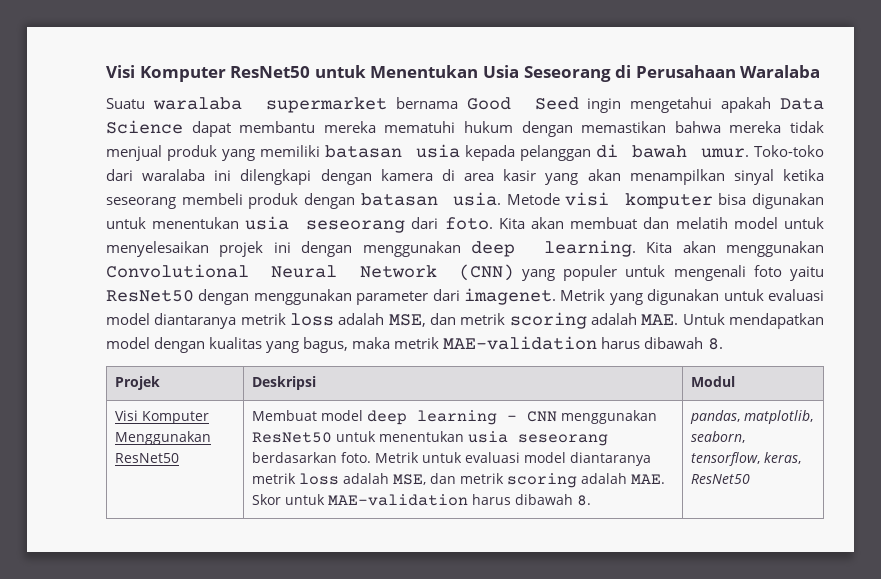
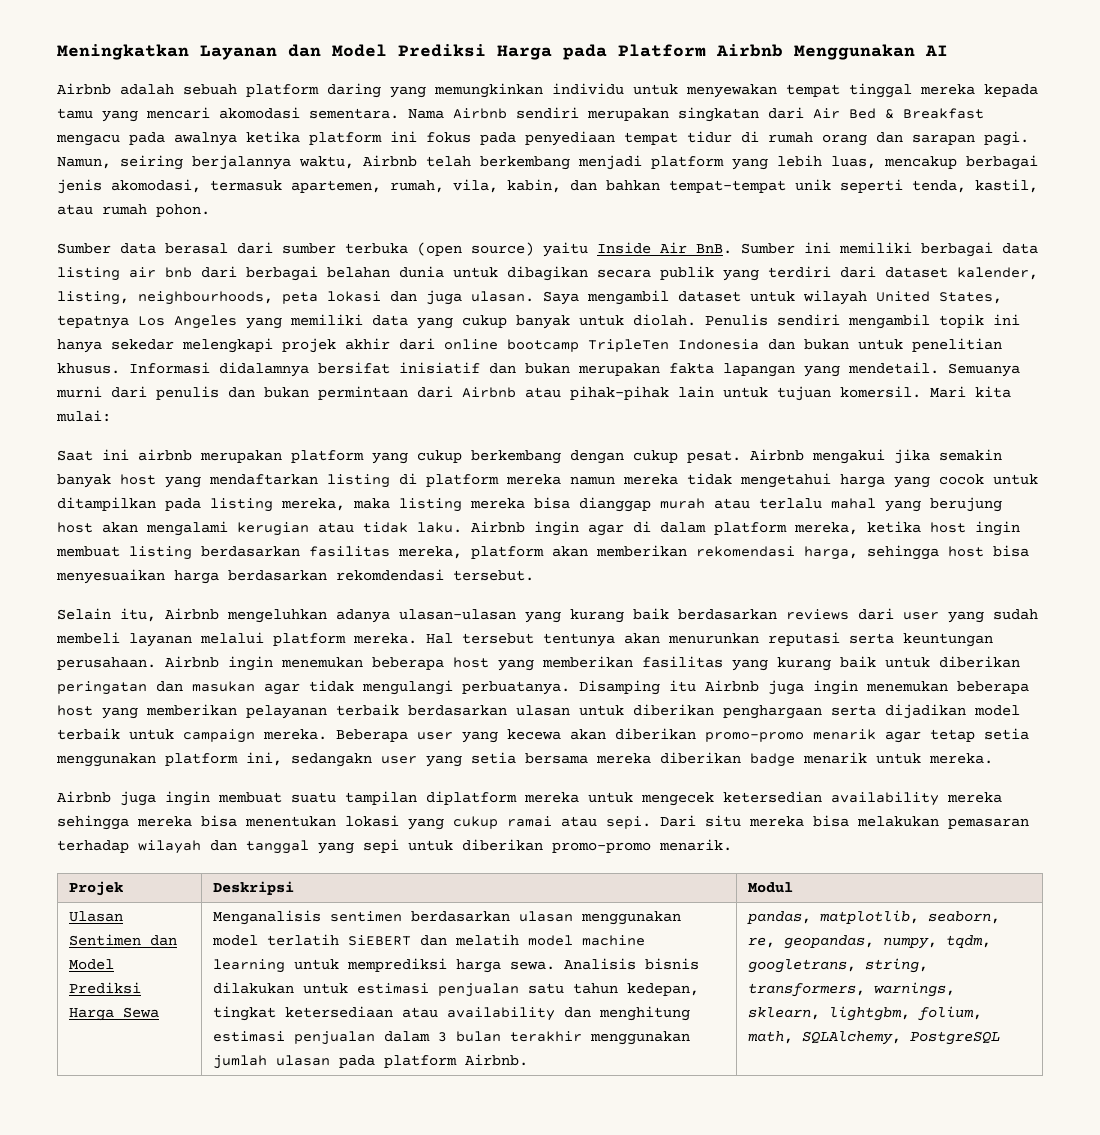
[106,65,821,82] [106,97,825,113] [106,120,825,137] [106,144,825,161] [106,169,824,185] [106,192,825,209] [106,216,825,233] [106,240,825,257] [106,264,824,281] [106,288,824,305] [106,312,825,329] [106,336,723,353] [115,376,161,390] [252,376,317,390] [691,376,736,387] [115,410,210,424] [115,431,212,445] [115,453,180,463] [252,410,658,425] [252,431,609,446] [252,452,652,466] [252,473,666,488] [252,494,592,506] [690,410,814,424] [691,431,746,443] [691,452,802,466] [691,474,751,484] Visi Komputer ResNet50 untuk Menentukan Usia Seseorang di Perusahaan Waralaba // Suatu waralaba supermarket bernama Good Seed ingin mengetahui apakah Data Science dapat membantu mereka mematuhi hukum dengan memastikan bahwa mereka tidak menjual produk yang memiliki batasan usia kepada pelanggan di bawah umur. Toko-toko dari waralaba ini dilengkapi dengan kamera di area kasir yang akan menampilkan sinyal ketika seseorang membeli produk dengan batasan usia. Metode visi komputer bisa digunakan untuk menentukan usia seseorang dari foto. Kita akan membuat dan melatih model untuk menyelesaikan projek ini dengan menggunakan deep learning. Kita akan menggunakan Convolutional Neural Network (CNN) yang populer untuk mengenali foto yaitu ResNet50 dengan menggunakan parameter dari imagenet. Metrik yang digunakan untuk evaluasi model diantaranya metrik loss adalah MSE, dan metrik scoring adalah MAE. Untuk mendapatkan model dengan kualitas yang bagus, maka metrik MAE-validation harus dibawah 8. // Projek | Deskripsi | Modul // Visi Komputer Menggunakan ResNet50 | Membuat model deep learning - CNN menggunakan ResNet50 untuk menentukan usia seseorang berdasarkan foto. Metrik untuk evaluasi model diantaranya metrik loss adalah MSE, dan metrik scoring adalah MAE. Skor untuk MAE-validation harus dibawah 8. | pandas, matplotlib, seaborn, tensorflow, keras, ResNet50 -> [57,44,948,60] [57,83,1038,98] [57,107,984,122] [56,131,1029,146] [57,155,1038,170] [57,179,1038,194] [57,204,210,217] [57,242,1038,257] [57,266,1038,281] [57,290,1002,305] [57,314,1020,329] [57,338,1002,353] [57,362,1020,377] [56,386,1011,401] [56,410,111,422] [57,449,1002,464] [57,473,1038,488] [57,497,1002,512] [57,521,1020,536] [56,545,1029,560] [56,569,534,584] [57,608,1038,623] [56,632,993,647] [57,656,1020,671] [57,680,1029,695] [57,704,1020,719] [57,728,1029,743] [56,752,993,767] [57,791,1002,806] [57,815,1029,830] [57,839,732,854] [68,881,123,896] [212,881,294,895] [747,882,793,893] [68,911,123,922] [68,934,177,946] [68,959,114,970] [68,982,141,994] [68,1007,159,1021] [212,910,681,925] [211,934,645,946] [212,958,699,973] [212,982,699,997] [212,1006,690,1021] [212,1031,690,1045] [212,1054,528,1069] [746,910,1000,924] [747,935,991,949] [747,958,928,973] [747,982,955,997] [747,1006,982,1021] [747,1031,1000,1045] Meningkatkan Layanan dan Model Prediksi Harga pada Platform Airbnb Menggunakan AI // Airbnb adalah sebuah platform daring yang memungkinkan individu untuk menyewakan tempat tinggal mereka kepada tamu yang mencari akomodasi sementara. Nama Airbnb sendiri merupakan singkatan dari Air Bed & Breakfast mengacu pada awalnya ketika platform ini fokus pada penyediaan tempat tidur di rumah orang dan sarapan pagi. Namun, seiring berjalannya waktu, Airbnb telah berkembang menjadi platform yang lebih luas, mencakup berbagai jenis akomodasi, termasuk apartemen, rumah, vila, kabin, dan bahkan tempat-tempat unik seperti tenda, kastil, atau rumah pohon. // Sumber data berasal dari sumber terbuka (open source) yaitu Inside Air BnB. Sumber ini memiliki berbagai data listing air bnb dari berbagai belahan dunia untuk dibagikan secara publik yang terdiri dari dataset kalender, listing, neighbourhoods, peta lokasi dan juga ulasan. Saya mengambil dataset untuk wilayah United States, tepatnya Los Angeles yang memiliki data yang cukup banyak untuk diolah. Penulis sendiri mengambil topik ini hanya sekedar melengkapi projek akhir dari online bootcamp TripleTen Indonesia dan bukan untuk penelitian khusus. Informasi didalamnya bersifat inisiatif dan bukan merupakan fakta lapangan yang mendetail. Semuanya murni dari penulis dan bukan permintaan dari Airbnb atau pihak-pihak lain untuk tujuan komersil. Mari kita mulai: // Saat ini airbnb merupakan platform yang cukup berkembang dengan cukup pesat. Airbnb mengakui jika semakin banyak host yang mendaftarkan listing di platform mereka namun mereka tidak mengetahui harga yang cocok untuk ditampilkan pada listing mereka, maka listing mereka bisa dianggap murah atau terlalu mahal yang berujung host akan mengalami kerugian atau tidak laku. Airbnb ingin agar di dalam platform mereka, ketika host ingin membuat listing berdasarkan fasilitas mereka, platform akan memberikan rekomendasi harga, sehingga host bisa menyesuaikan harga berdasarkan rekomdendasi tersebut. // Selain itu, Airbnb mengeluhkan adanya ulasan-ulasan yang kurang baik berdasarkan reviews dari user yang sudah membeli layanan melalui platform mereka. Hal tersebut tentunya akan menurunkan reputasi serta keuntungan perusahaan. Airbnb ingin menemukan beberapa host yang memberikan fasilitas yang kurang baik untuk diberikan peringatan dan masukan agar tidak mengulangi perbuatanya. Disamping itu Airbnb juga ingin menemukan beberapa host yang memberikan pelayanan terbaik berdasarkan ulasan untuk diberikan penghargaan serta dijadikan model terbaik untuk campaign mereka. Beberapa user yang kecewa akan diberikan promo-promo menarik agar tetap setia menggunakan platform ini, sedangakn user yang setia bersama mereka diberikan badge menarik untuk mereka. // Airbnb juga ingin membuat suatu tampilan diplatform mereka untuk mengecek ketersedian availability mereka sehingga mereka bisa menentukan lokasi yang cukup ramai atau sepi. Dari situ mereka bisa melakukan pemasaran terhadap wilayah dan tanggal yang sepi untuk diberikan promo-promo menarik. // Projek | Deskripsi | Modul // Ulasan Sentimen dan Model Prediksi Harga Sewa | Menganalisis sentimen berdasarkan ulasan menggunakan model terlatih SiEBERT dan melatih model machine learning untuk memprediksi harga sewa. Analisis bisnis dilakukan untuk estimasi penjualan satu tahun kedepan, tingkat ketersediaan atau availability dan menghitung estimasi penjualan dalam 3 bulan terakhir menggunakan jumlah ulasan pada platform Airbnb. | pandas, matplotlib, seaborn, re, geopandas, numpy, tqdm, googletrans, string, transformers, warnings, sklearn, lightgbm, folium, math, SQLAlchemy, PostgreSQL

